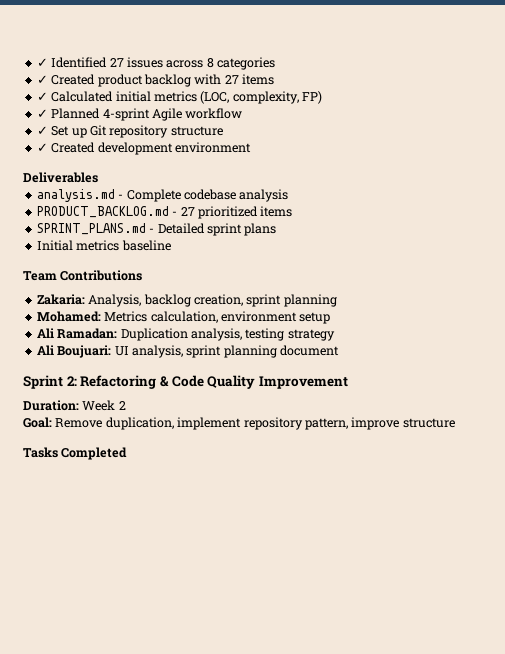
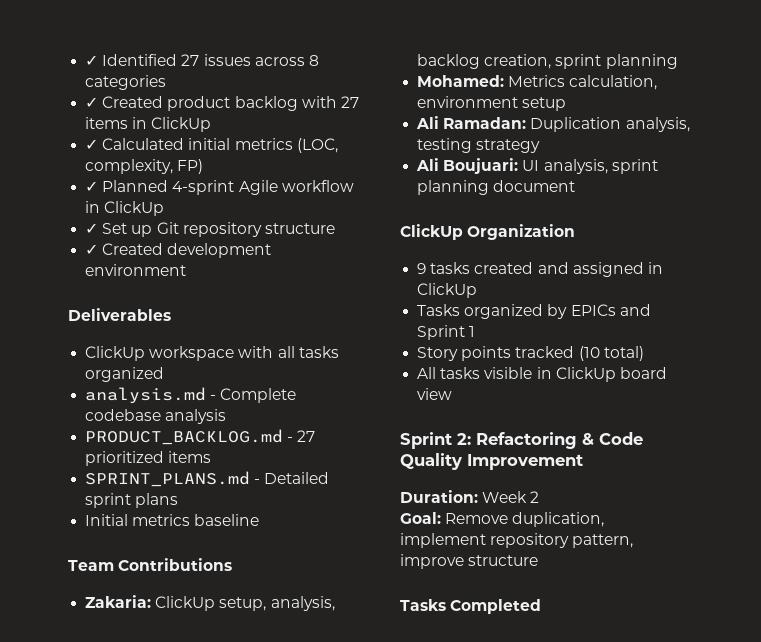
(274, 79) none -> [132,117,212,132] in ClickUp
(243, 113) none -> [85,201,165,216] in ClickUp
(98, 177) none -> [85,346,339,361] [85,367,165,382] // ClickUp workspace with all tasks organized
[88,294,142,307] Analysis, -> [155,596,335,611] ClickUp setup, analysis,
(339, 350) none -> [400,224,576,240] [417,262,663,277] [417,283,478,298] [417,304,651,319] [417,325,476,340] [417,346,644,361] [417,367,667,382] [417,388,453,400] // ClickUp Organization // 9 tasks created and assigned in ClickUp // Tasks organized by EPICs and Sprint 1 // Story points tracked (10 total) // All tasks visible in ClickUp board view

